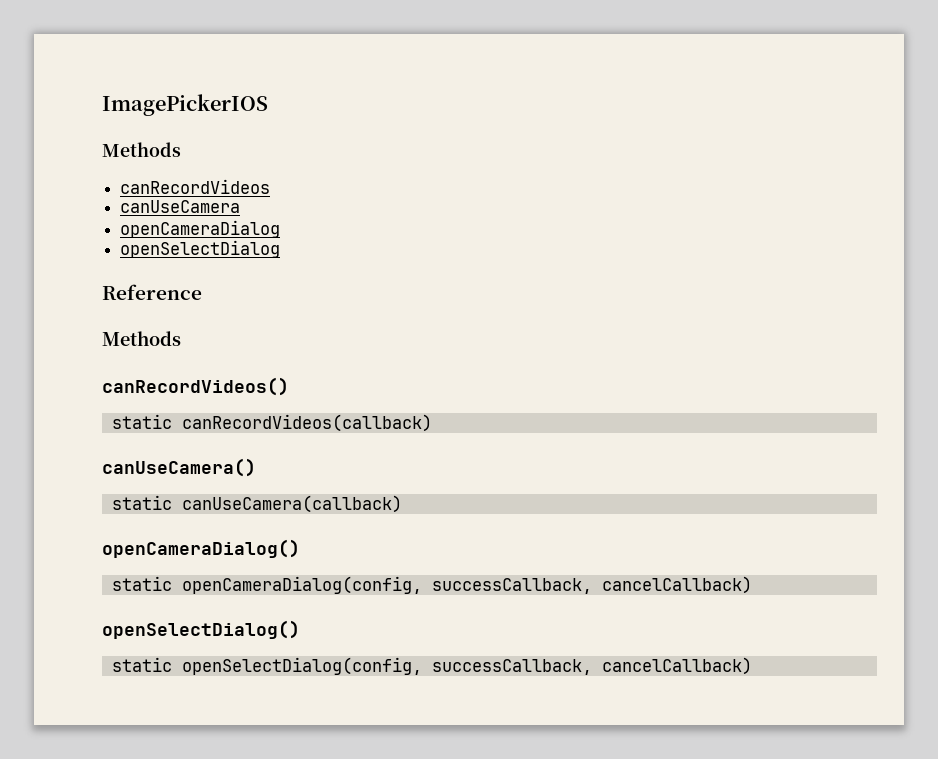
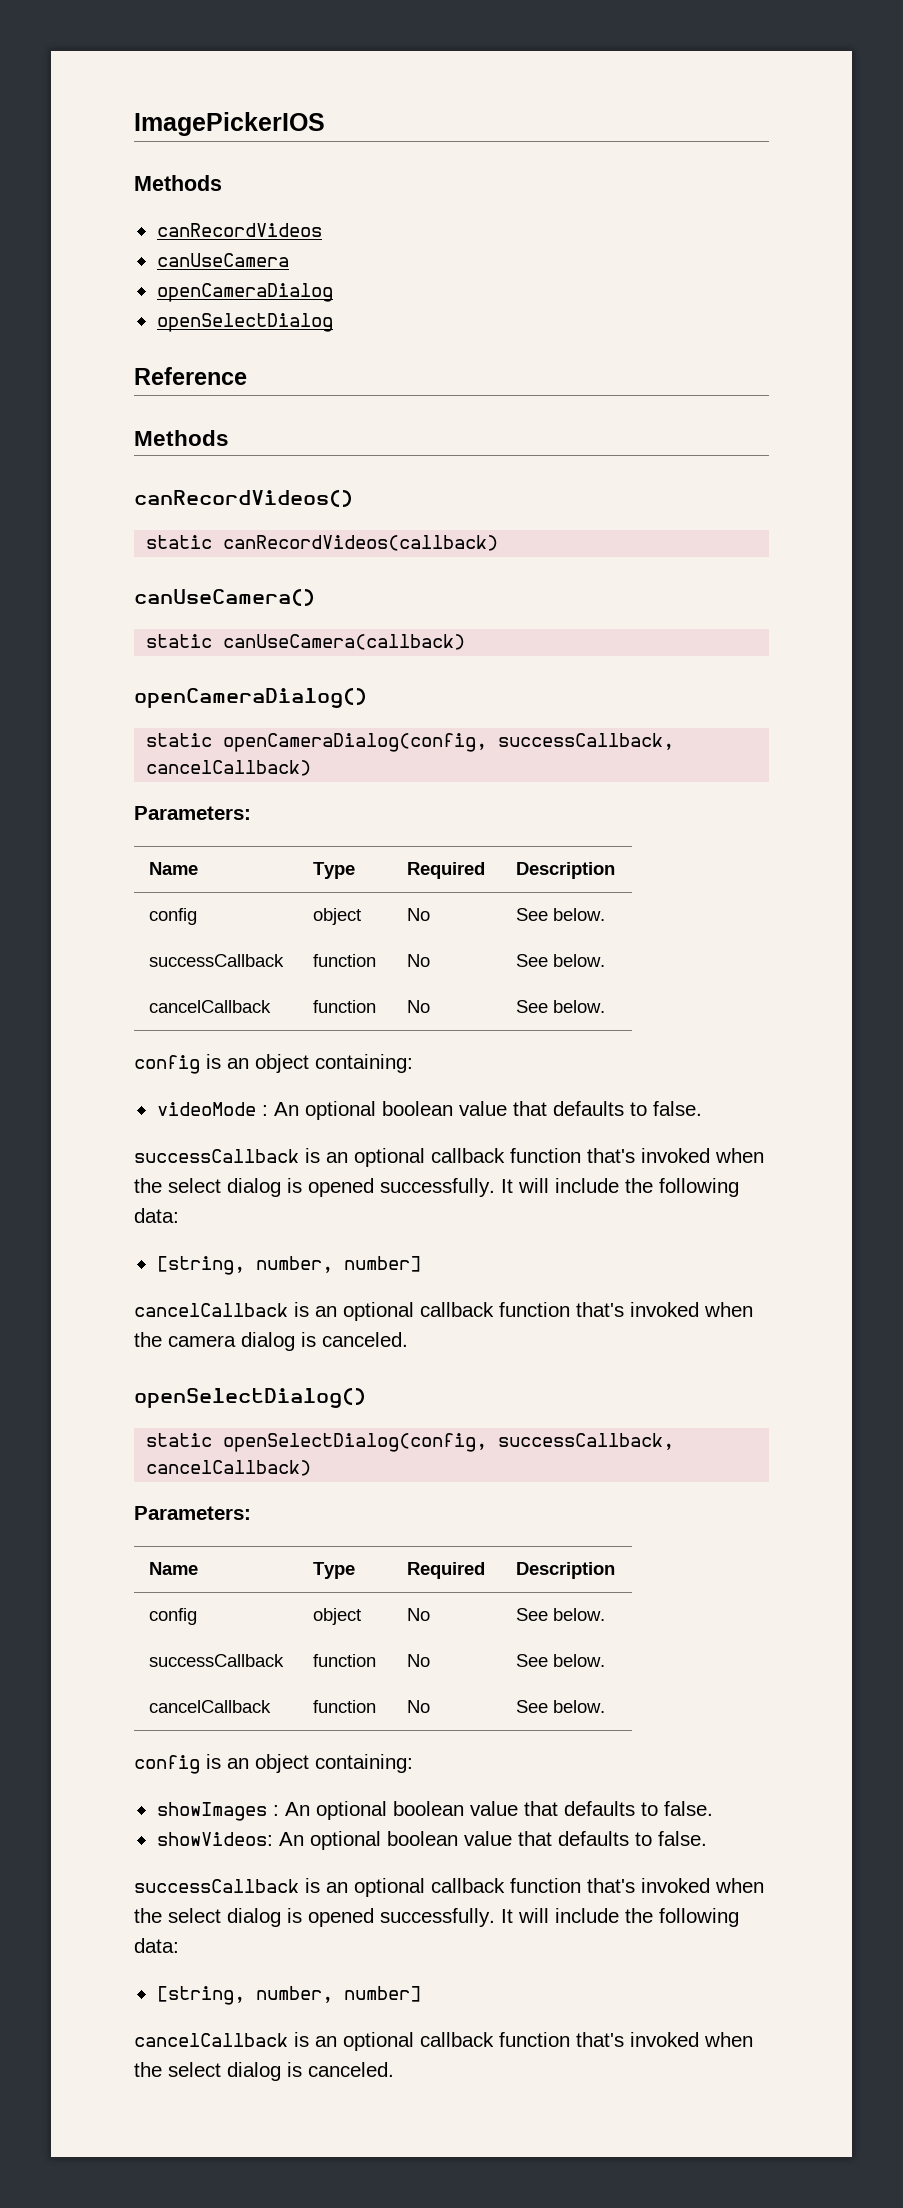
(752, 585) none -> [134,806,251,820] [148,862,198,875] [312,862,355,879] [406,862,485,879] [515,862,615,879] [148,908,197,925] [312,908,361,925] [406,908,430,921] [515,908,605,921] [148,954,284,967] [312,954,376,967] [406,954,430,967] [515,954,605,967] [148,1000,271,1013] [312,1000,376,1013] [406,1000,430,1013] [515,1000,605,1013] [134,1054,413,1074] [156,1101,702,1120] [134,1148,764,1167] [134,1178,739,1197] [134,1208,179,1223] [156,1256,421,1275] [134,1302,753,1321] [134,1332,408,1351] // Parameters: // Name | Type | Required | Description // config | object | No | See below. // successCallback | function | No | See below. // cancelCallback | function | No | See below. // config is an object containing: // videoMode : An optional boolean value that defaults to false. // successCallback is an optional callback function that's invoked when the select dialog is opened successfully. It will include the following data: // [string, number, number] // cancelCallback is an optional callback function that's invoked when the camera dialog is canceled.
(752, 666) none -> [134,1506,251,1520] [148,1562,198,1575] [312,1562,355,1579] [406,1562,485,1579] [515,1562,615,1579] [148,1608,197,1625] [312,1608,361,1625] [406,1608,430,1621] [515,1608,605,1621] [148,1654,284,1667] [312,1654,376,1667] [406,1654,430,1667] [515,1654,605,1667] [148,1700,271,1713] [312,1700,376,1713] [406,1700,430,1713] [515,1700,605,1713] [134,1754,413,1774] [156,1801,713,1821] [156,1831,707,1850] [134,1878,764,1897] [134,1908,739,1927] [134,1938,179,1953] [156,1986,421,2005] [134,2032,753,2051] [134,2062,394,2081] // Parameters: // Name | Type | Required | Description // config | object | No | See below. // successCallback | function | No | See below. // cancelCallback | function | No | See below. // config is an object containing: // showImages : An optional boolean value that defaults to false. // showVideos: An optional boolean value that defaults to false. // successCallback is an optional callback function that's invoked when the select dialog is opened successfully. It will include the following data: // [string, number, number] // cancelCallback is an optional callback function that's invoked when the select dialog is canceled.

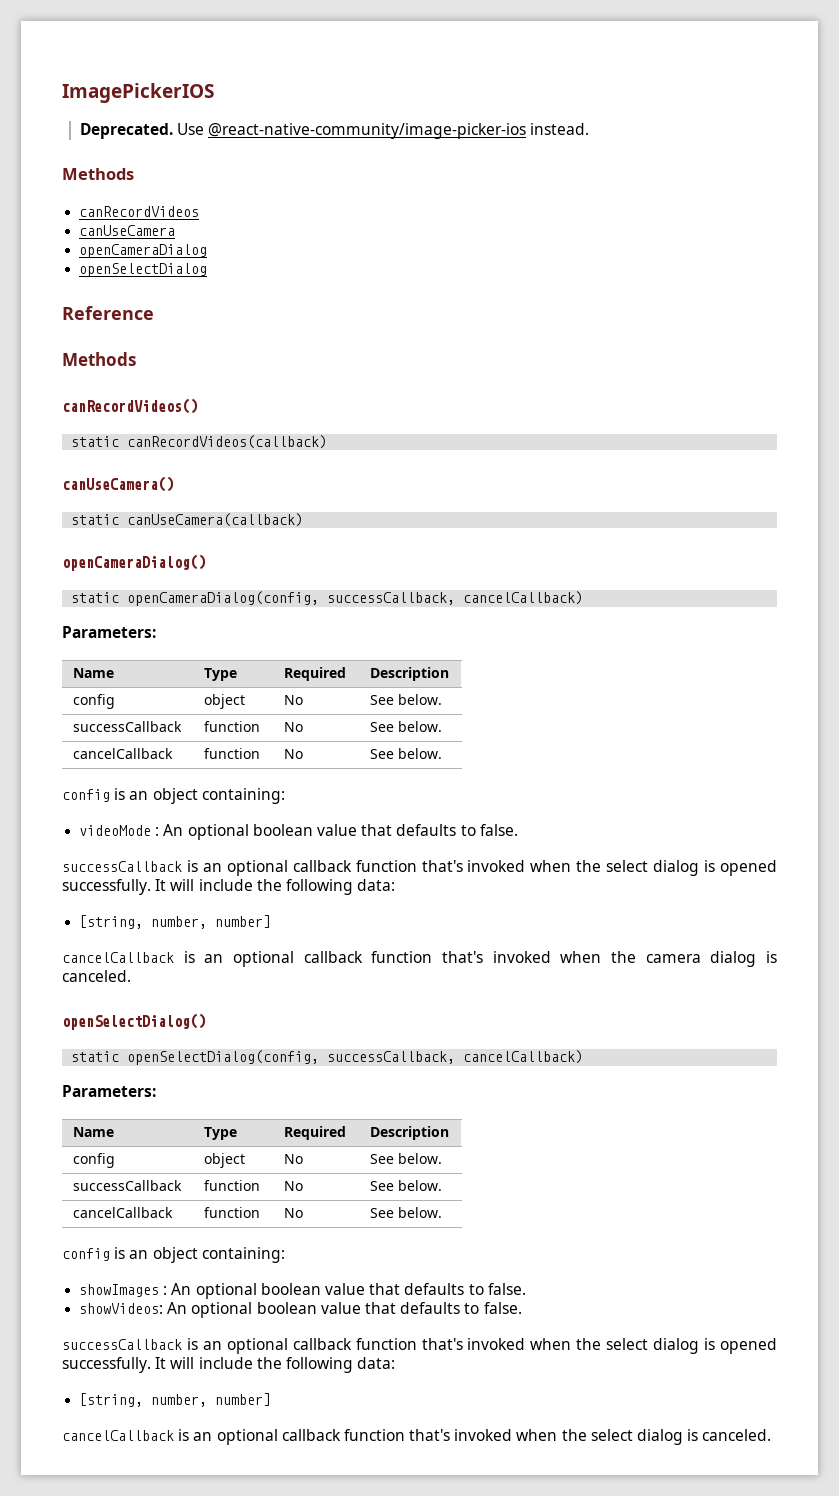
(325, 124) none -> [79,123,590,139] // Deprecated. Use @react-native-community/image-picker-ios instead.

